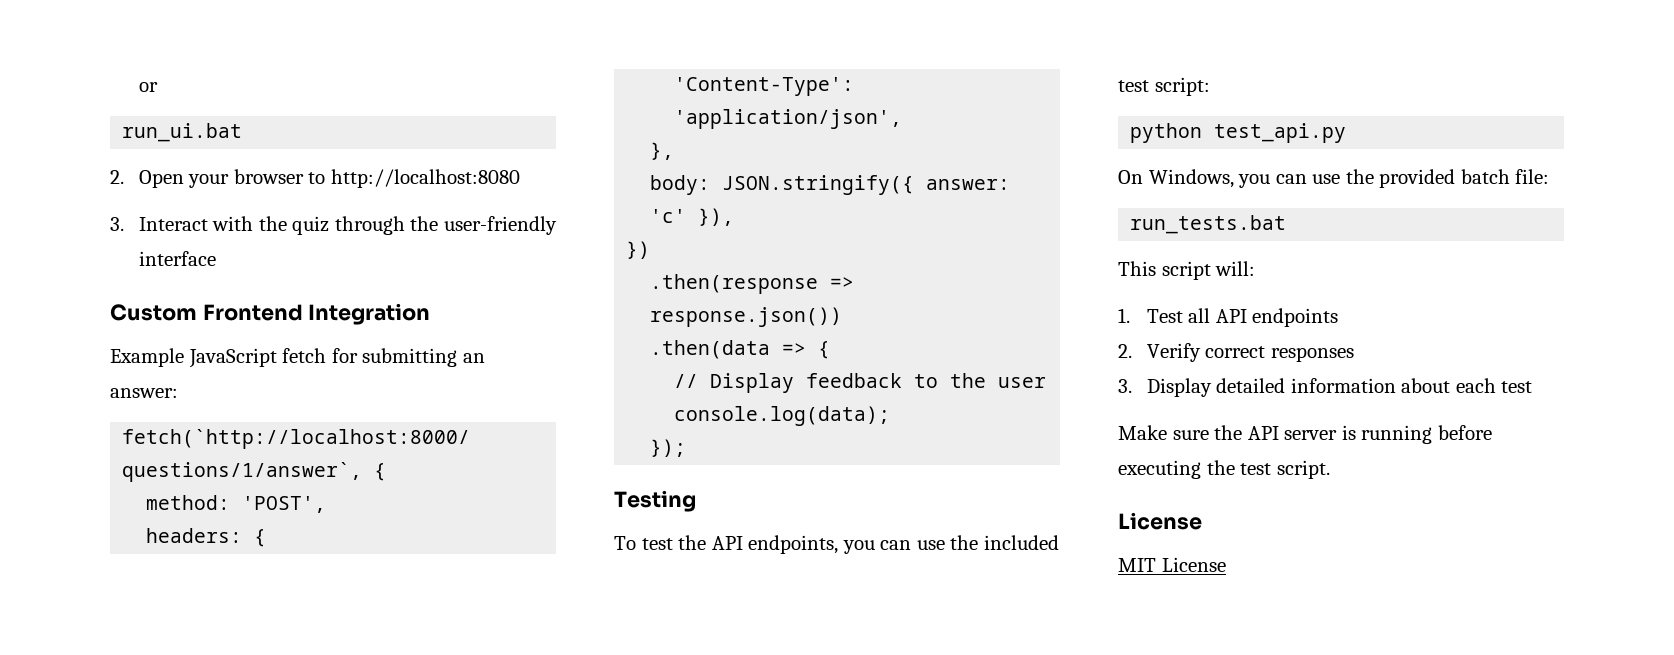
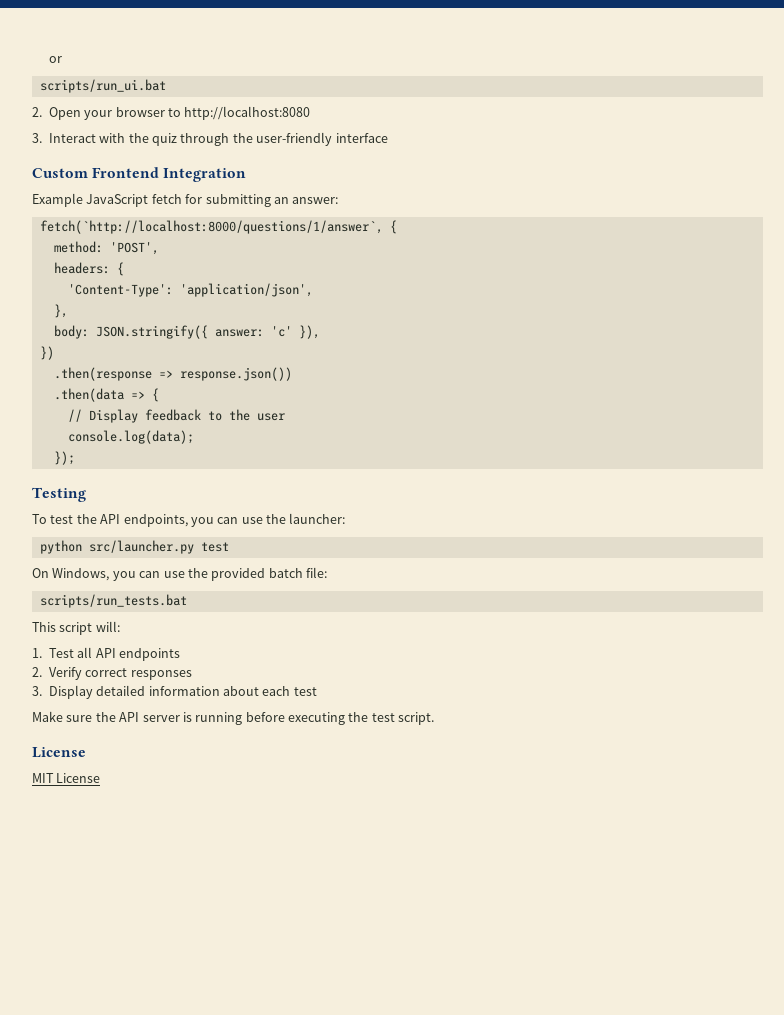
[122,123,243,142] run_ui.bat -> [39,79,166,93] scripts/run_ui.bat
[983,535,1059,550] [1118,77,1210,96] included test script: -> [289,513,346,524] launcher:
[1214,123,1347,143] test_api.py -> [88,540,229,554] src/launcher.py test
[1130,215,1287,234] run_tests.bat -> [39,594,187,608] scripts/run_tests.bat

